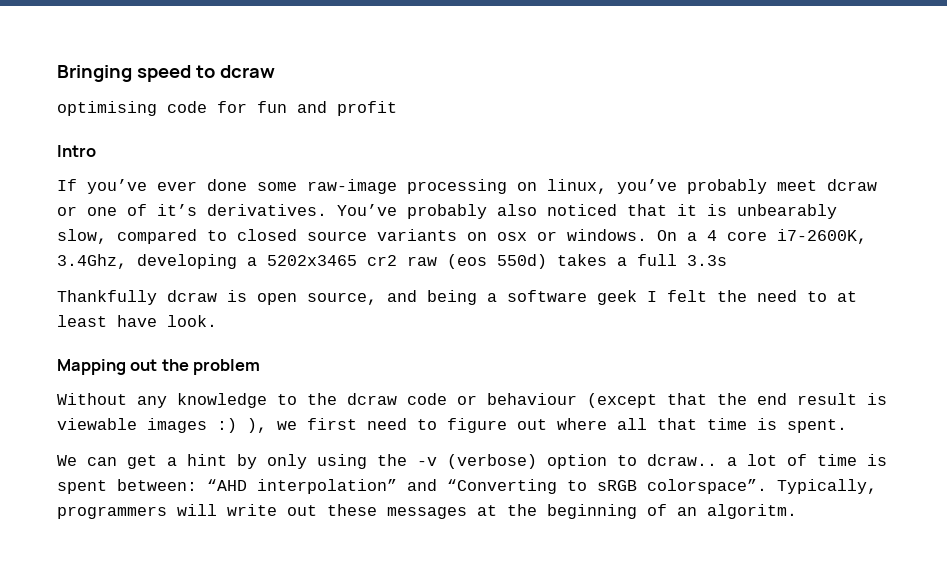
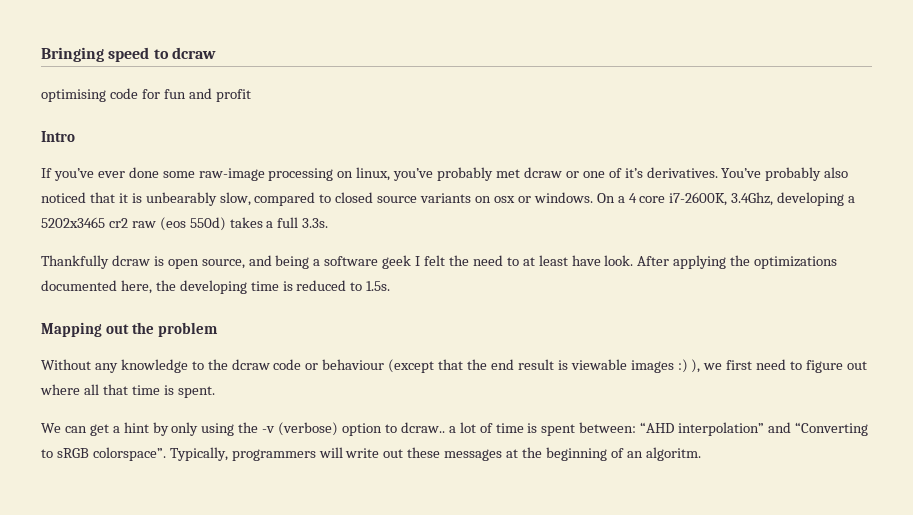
[777,180,817,191] meet -> [496,169,521,178] met
[687,255,727,266] 3.3s -> [302,218,329,228] 3.3s.
(217, 321) none -> [637,255,838,269] [41,280,391,294] After applying the optimizations documented here, the developing time is reduced to 1.5s.

